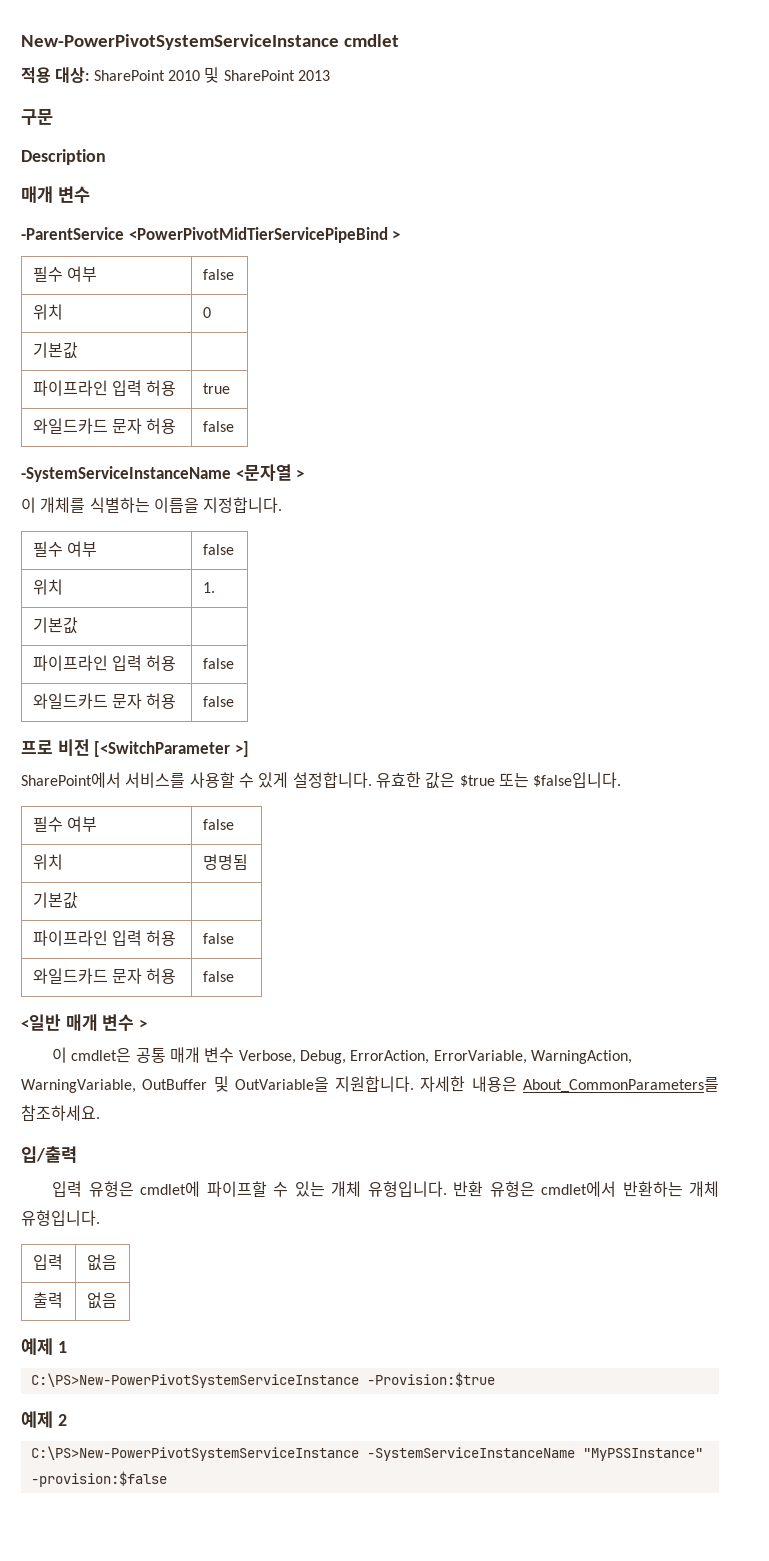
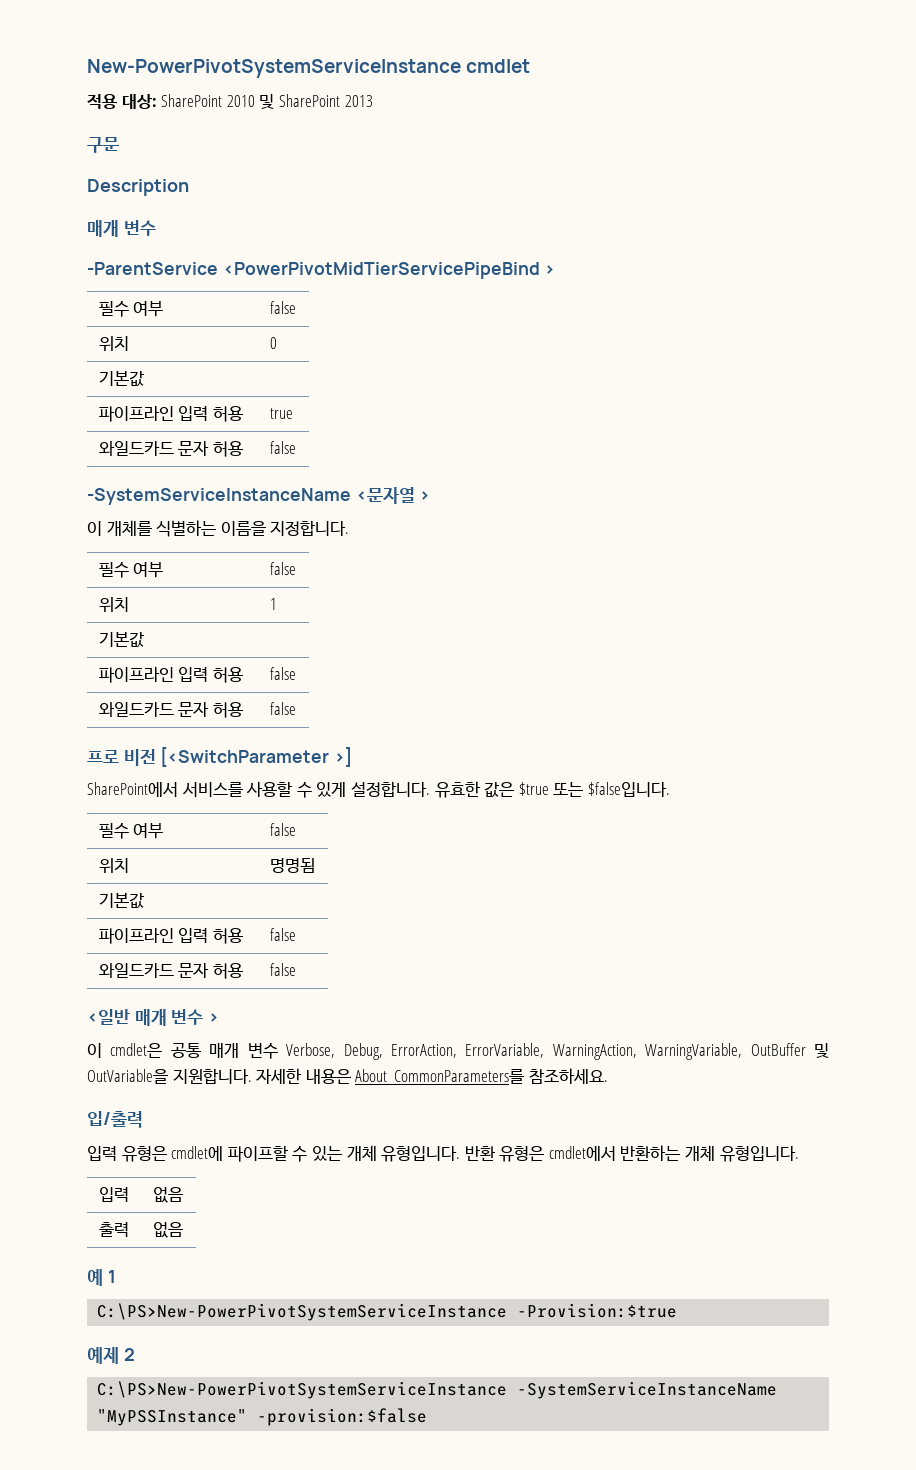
[202,582,215,593] 1. -> [269,598,277,610] 1
[21,1338,53,1355] 예제 -> [87,1269,103,1286] 예

